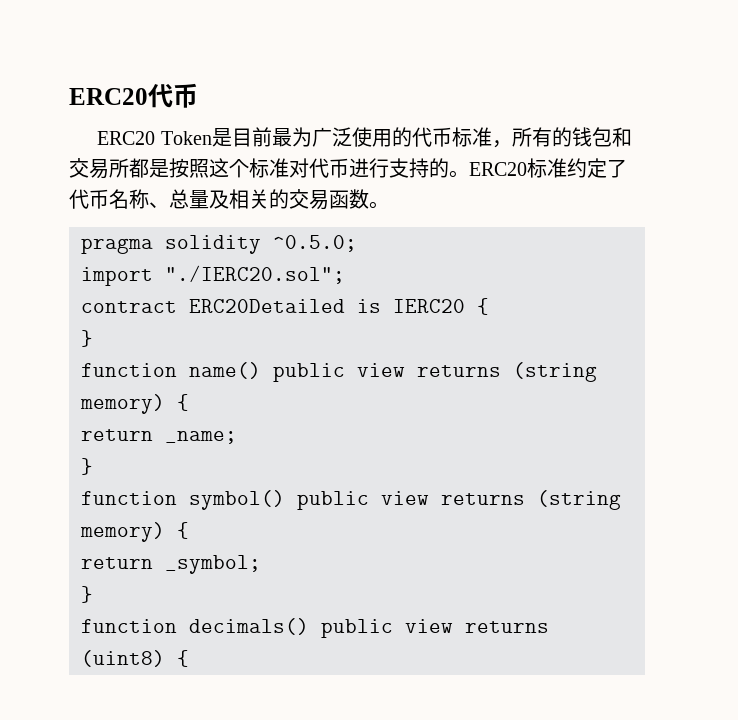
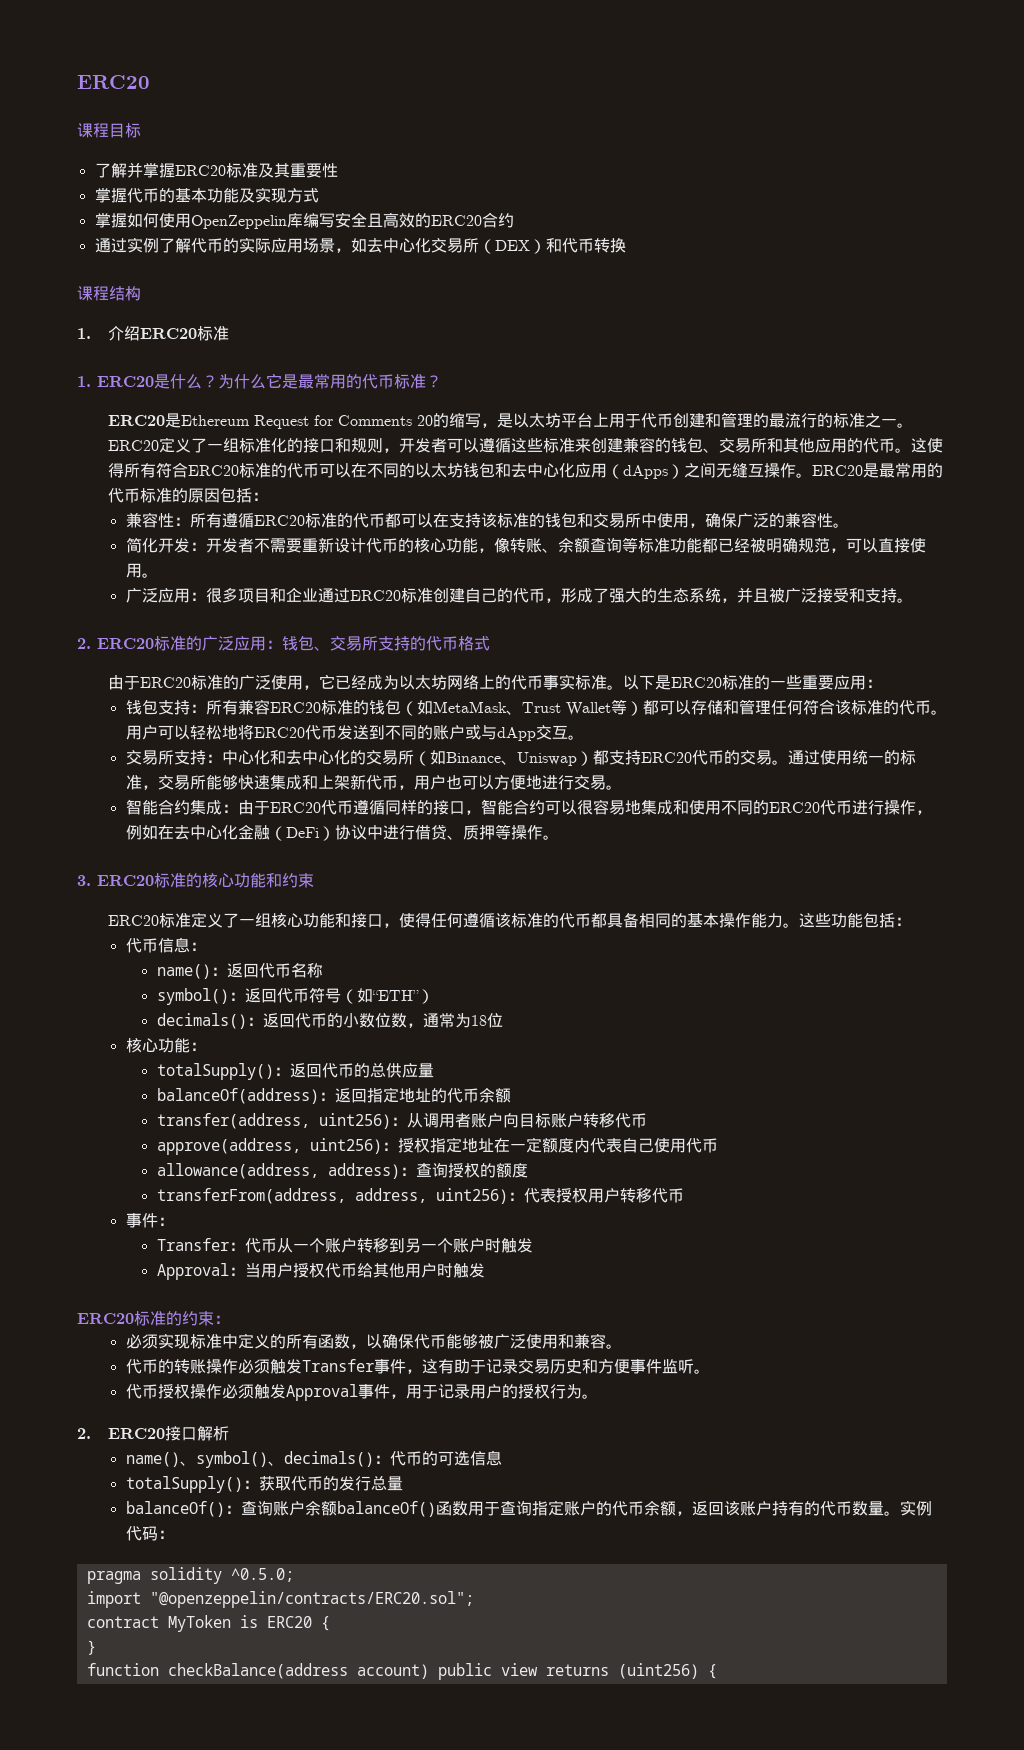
[69,83,198,108] [97,127,632,148] [69,158,627,179] [69,189,389,210] ERC20代币 // ERC20 Token是目前最为广泛使用的代币标准，所有的钱包和交易所都是按照这个标准对代币进行支持的。ERC20标准约定了代币名称、总量及相关的交易函数。 -> [77,75,150,89] [77,123,141,138] [94,162,338,178] [94,187,319,203] [94,212,514,229] [94,237,626,254] [77,286,141,301] [77,326,230,341] [77,373,442,389] [108,412,914,429] [108,437,944,453] [108,462,944,479] [108,487,269,503] [125,512,849,528] [125,537,926,553] [125,563,158,578] [125,587,913,603] [77,635,490,651] [108,674,883,690] [125,699,947,716] [125,724,584,741] [125,750,916,766] [125,774,622,790] [125,799,932,815] [125,824,559,841] [77,873,314,888] [108,912,912,928] [125,937,206,953] [156,963,323,979] [156,987,434,1005] [156,1013,503,1029] [125,1038,206,1053] [156,1063,434,1080] [156,1087,511,1104] [156,1113,647,1129] [156,1137,718,1155] [156,1162,528,1179] [156,1188,684,1204] [125,1213,174,1228] [156,1238,533,1253] [156,1262,485,1280] [77,1311,230,1326] [125,1333,622,1349] [125,1359,710,1374] [125,1384,598,1401] [77,1426,230,1441] [125,1450,502,1468] [125,1476,403,1493] [125,1500,932,1517] [125,1526,174,1541] ERC20 // 课程目标 // 了解并掌握ERC20标准及其重要性 // 掌握代币的基本功能及实现方式 // 掌握如何使用OpenZeppelin库编写安全且高效的ERC20合约 // 通过实例了解代币的实际应用场景，如去中心化交易所（DEX）和代币转换 // 课程结构 // 1.介绍ERC20标准 // 1. ERC20是什么？为什么它是最常用的代币标准？ // ERC20是Ethereum Request for Comments 20的缩写，是以太坊平台上用于代币创建和管理的最流行的标准之一。ERC20定义了一组标准化的接口和规则，开发者可以遵循这些标准来创建兼容的钱包、交易所和其他应用的代币。这使得所有符合ERC20标准的代币可以在不同的以太坊钱包和去中心化应用（dApps）之间无缝互操作。ERC20是最常用的代币标准的原因包括： // 兼容性：所有遵循ERC20标准的代币都可以在支持该标准的钱包和交易所中使用，确保广泛的兼容性。 // 简化开发：开发者不需要重新设计代币的核心功能，像转账、余额查询等标准功能都已经被明确规范，可以直接使用。 // 广泛应用：很多项目和企业通过ERC20标准创建自己的代币，形成了强大的生态系统，并且被广泛接受和支持。 // 2. ERC20标准的广泛应用：钱包、交易所支持的代币格式 // 由于ERC20标准的广泛使用，它已经成为以太坊网络上的代币事实标准。以下是ERC20标准的一些重要应用： // 钱包支持：所有兼容ERC20标准的钱包（如MetaMask、Trust Wallet等）都可以存储和管理任何符合该标准的代币。用户可以轻松地将ERC20代币发送到不同的账户或与dApp交互。 // 交易所支持：中心化和去中心化的交易所（如Binance、Uniswap）都支持ERC20代币的交易。通过使用统一的标准，交易所能够快速集成和上架新代币，用户也可以方便地进行交易。 // 智能合约集成：由于ERC20代币遵循同样的接口，智能合约可以很容易地集成和使用不同的ERC20代币进行操作，例如在去中心化金融（DeFi）协议中进行借贷、质押等操作。 // 3. ERC20标准的核心功能和约束 // ERC20标准定义了一组核心功能和接口，使得任何遵循该标准的代币都具备相同的基本操作能力。这些功能包括： // 代币信息： // name()：返回代币名称 // symbol()：返回代币符号（如“ETH”） // decimals()：返回代币的小数位数，通常为18位 // 核心功能： // totalSupply()：返回代币的总供应量 // balanceOf(address)：返回指定地址的代币余额 // transfer(address, uint256)：从调用者账户向目标账户转移代币 // approve(address, uint256)：授权指定地址在一定额度内代表自己使用代币 // allowance(address, address)：查询授权的额度 // transferFrom(address, address, uint256)：代表授权用户转移代币 // 事件： // Transfer：代币从一个账户转移到另一个账户时触发 // Approval：当用户授权代币给其他用户时触发 // ERC20标准的约束： // 必须实现标准中定义的所有函数，以确保代币能够被广泛使用和兼容。 // 代币的转账操作必须触发Transfer事件，这有助于记录交易历史和方便事件监听。 // 代币授权操作必须触发Approval事件，用于记录用户的授权行为。 // 2. ERC20接口解析 // name()、symbol()、decimals()：代币的可选信息 // totalSupply()：获取代币的发行总量 // balanceOf()：查询账户余额balanceOf()函数用于查询指定账户的代币余额，返回该账户持有的代币数量。实例代码：
[165,265,345,284] "./IERC20.sol"; -> [149,1591,474,1608] "@openzeppelin/contracts/ERC20.sol";
[189,299,465,313] ERC20Detailed is IERC20 -> [167,1615,312,1632] MyToken is ERC20
[189,362,597,382] [80,394,189,414] [81,429,237,444] [81,458,93,475] [81,490,621,510] [80,522,189,542] [81,555,261,574] [81,586,93,603] [81,618,549,638] [81,650,189,667] name() public view returns (string memory) { // return _name; // } // function symbol() public view returns (string memory) { // return _symbol; // } // function decimals() public view returns (uint8) { -> [167,1663,717,1680] checkBalance(address account) public view returns (uint256) {

